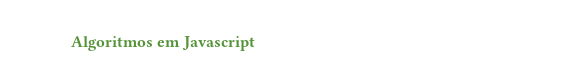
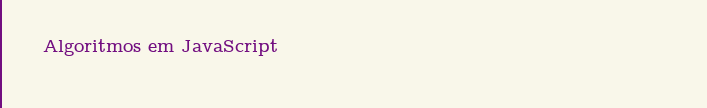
[181,36,255,51] Javascript -> [181,39,278,56] JavaScript

